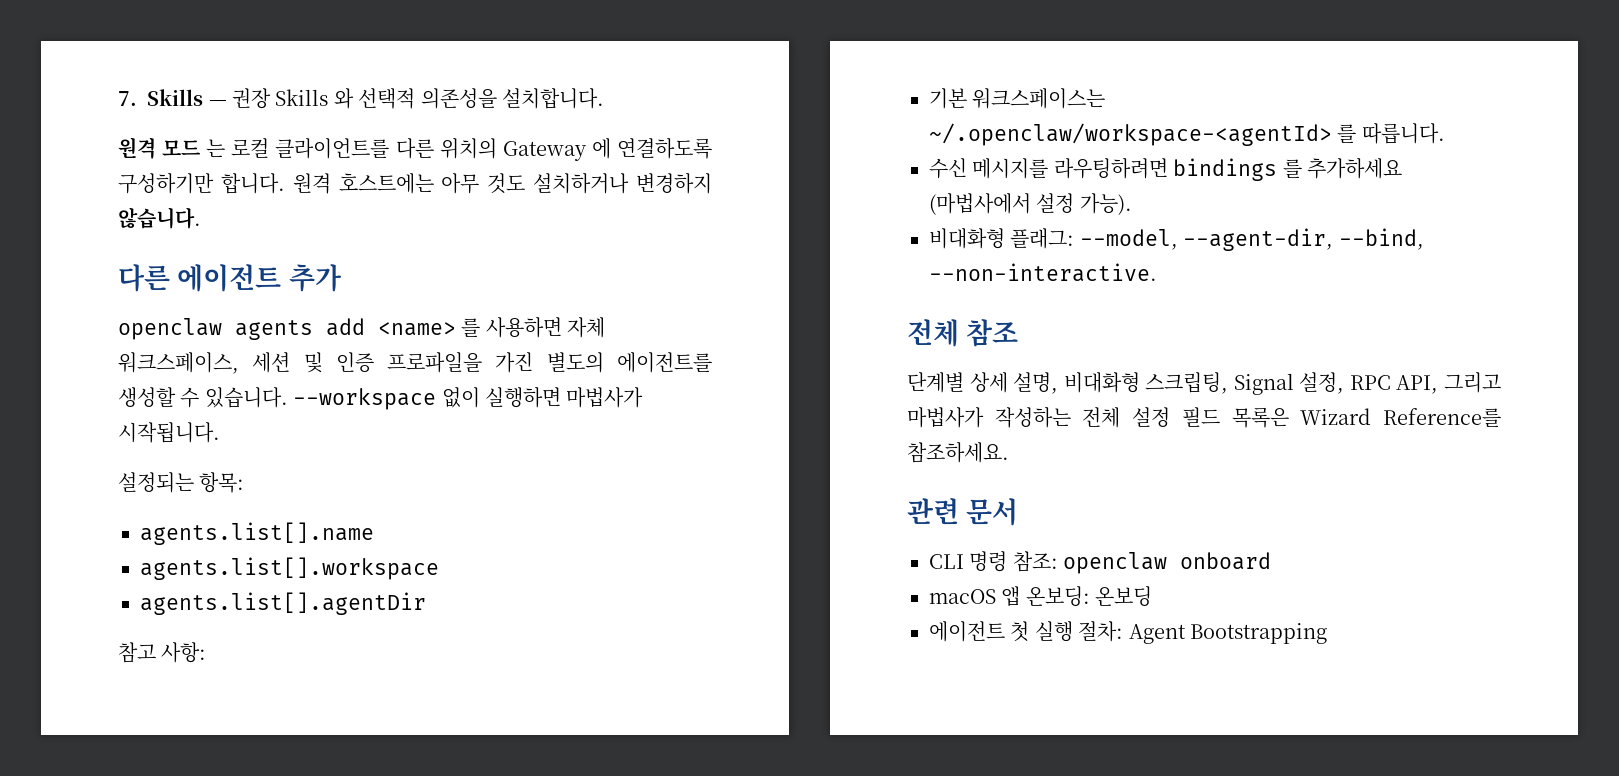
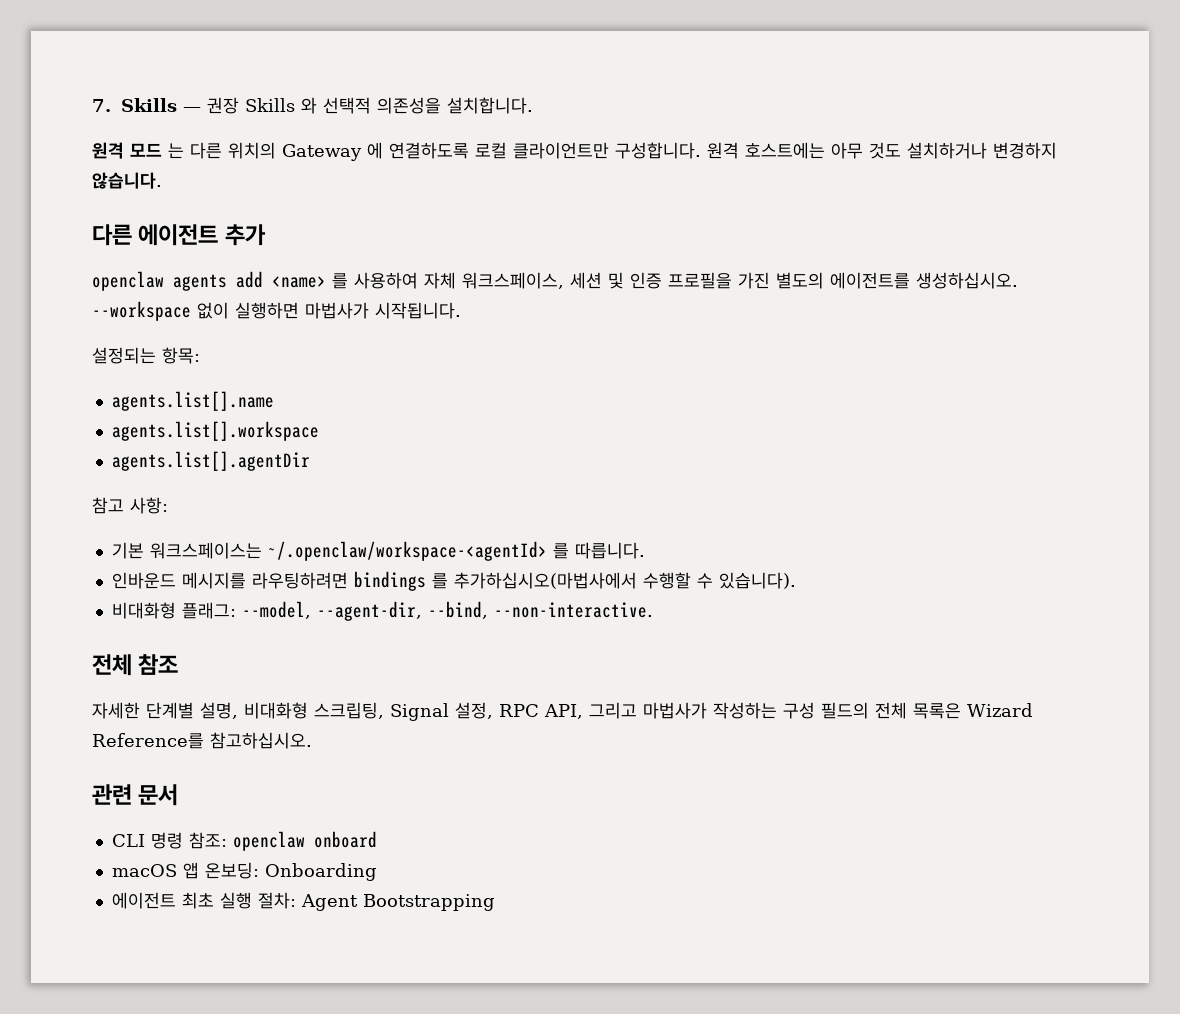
[231,138,390,159] 로컬 클라이언트를 -> (184, 151) none
[118,173,285,194] 구성하기만 합니다. -> [475,142,701,159] 로컬 클라이언트만 구성합니다.
[485,317,562,338] 사용하면 -> [354,272,418,289] 사용하여
[387,352,483,373] 프로파일을 -> [668,272,732,289] 프로필을
[118,387,288,408] 생성할 수 있습니다. -> [916,272,1018,289] 생성하십시오.
[929,158,967,179] 수신 -> [111,572,176,589] 인바운드
[1307,158,1402,179] [929,193,1132,215] 추가하세요 (마법사에서 설정 가능). -> [453,572,796,589] 추가하십시오(마법사에서 수행할 수 있습니다).
[907,372,1008,393] 단계별 상세 -> [92,702,194,719] 자세한 단계별
[1082,407,1220,428] 전체 설정 필드 -> [783,702,907,719] 구성 필드의 전체
[907,442,1009,463] 참조하세요. -> [210,732,312,749] 참고하십시오.
[1095,586,1153,606] [929,621,1030,642] 온보딩 // 에이전트 첫 -> [264,863,377,881] [111,892,214,909] Onboarding // 에이전트 최초

